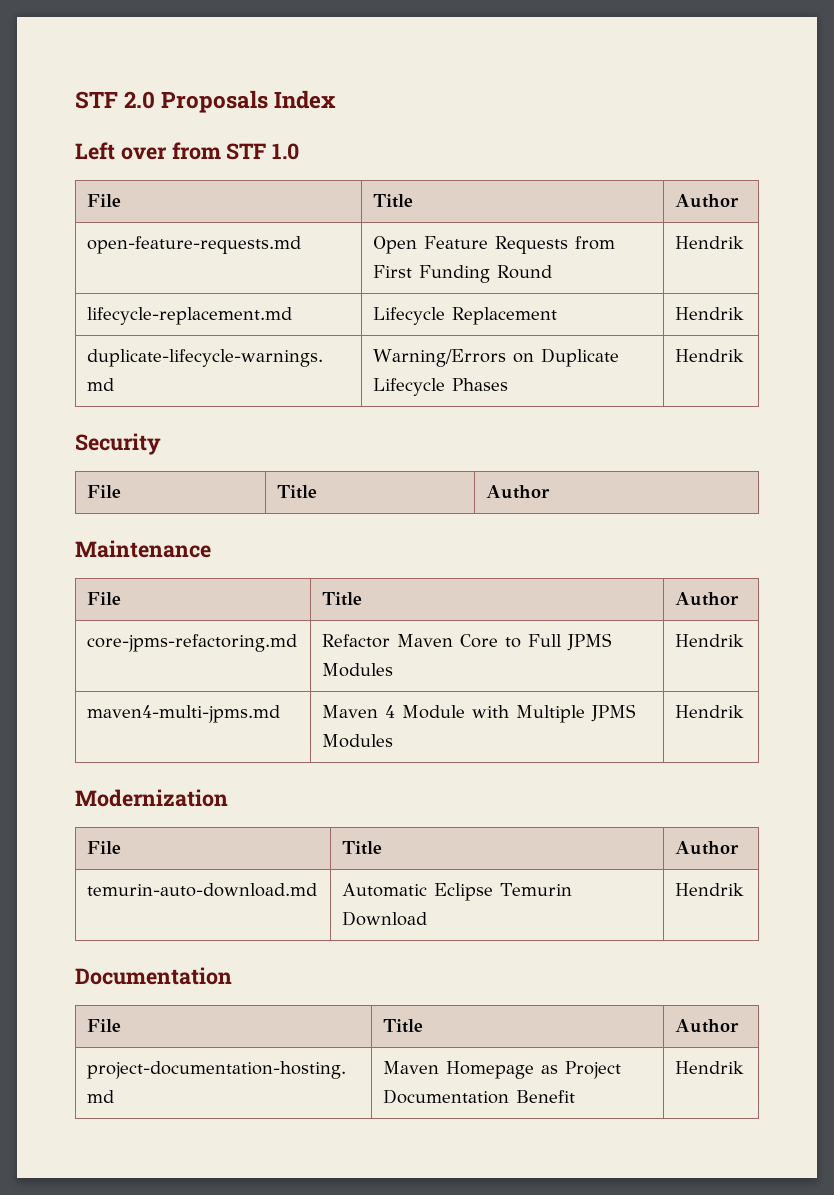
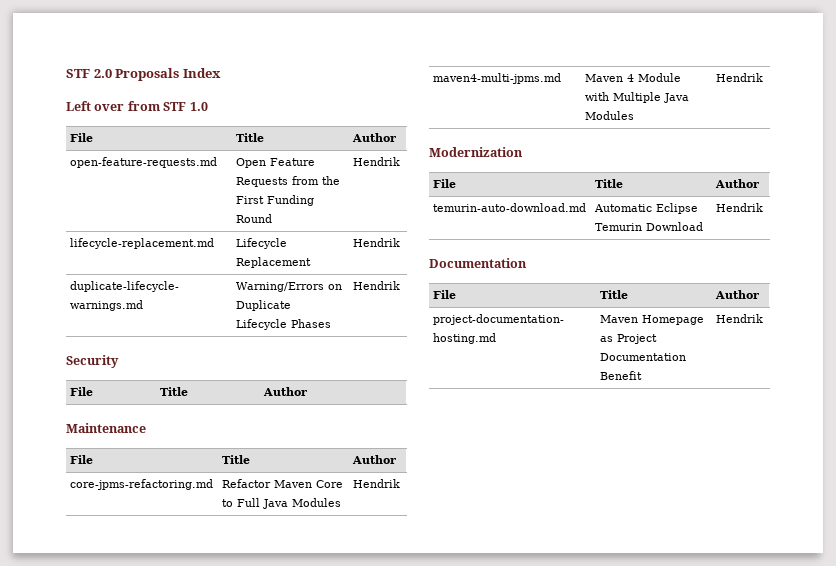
(616, 243) none -> [322,176,341,185] the
[567,633,613,651] JPMS -> [263,499,289,509] Java
[591,704,637,722] JPMS -> [664,93,690,103] Java

